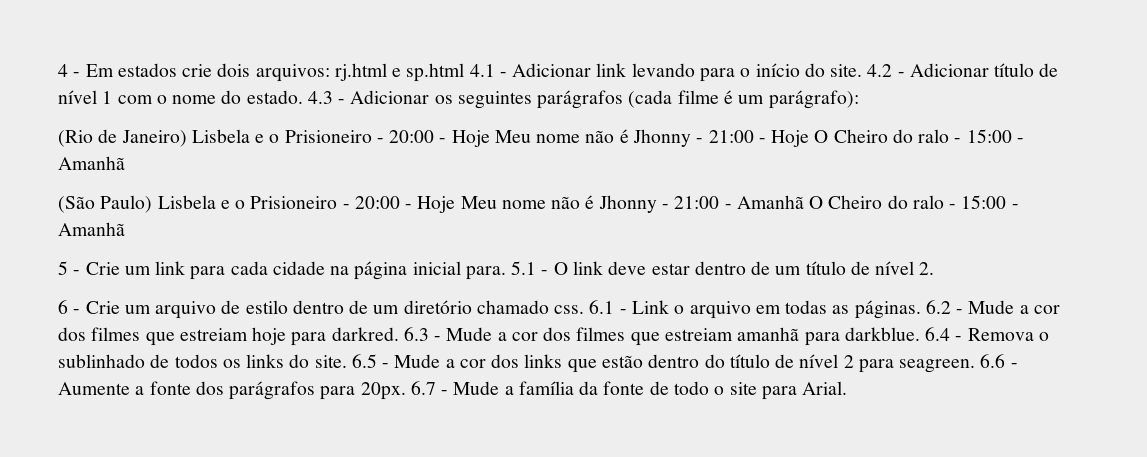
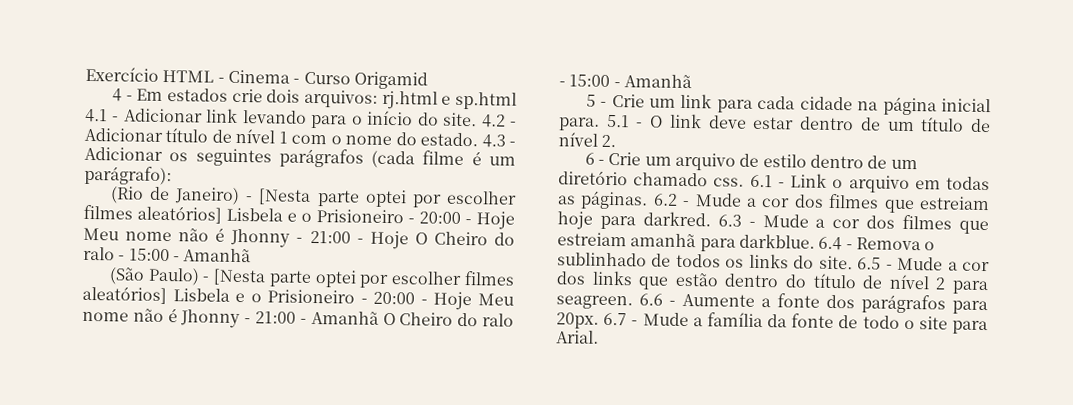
(58, 70) none -> [85,66,428,90] Exercício HTML - Cinema - Curso Origamid //
(187, 138) none -> [245,188,517,208] [83,204,222,224] - [Nesta parte optei por escolher filmes aleatórios]
(153, 204) none -> [202,268,515,289] [82,285,167,305] - [Nesta parte optei por escolher filmes aleatórios]

